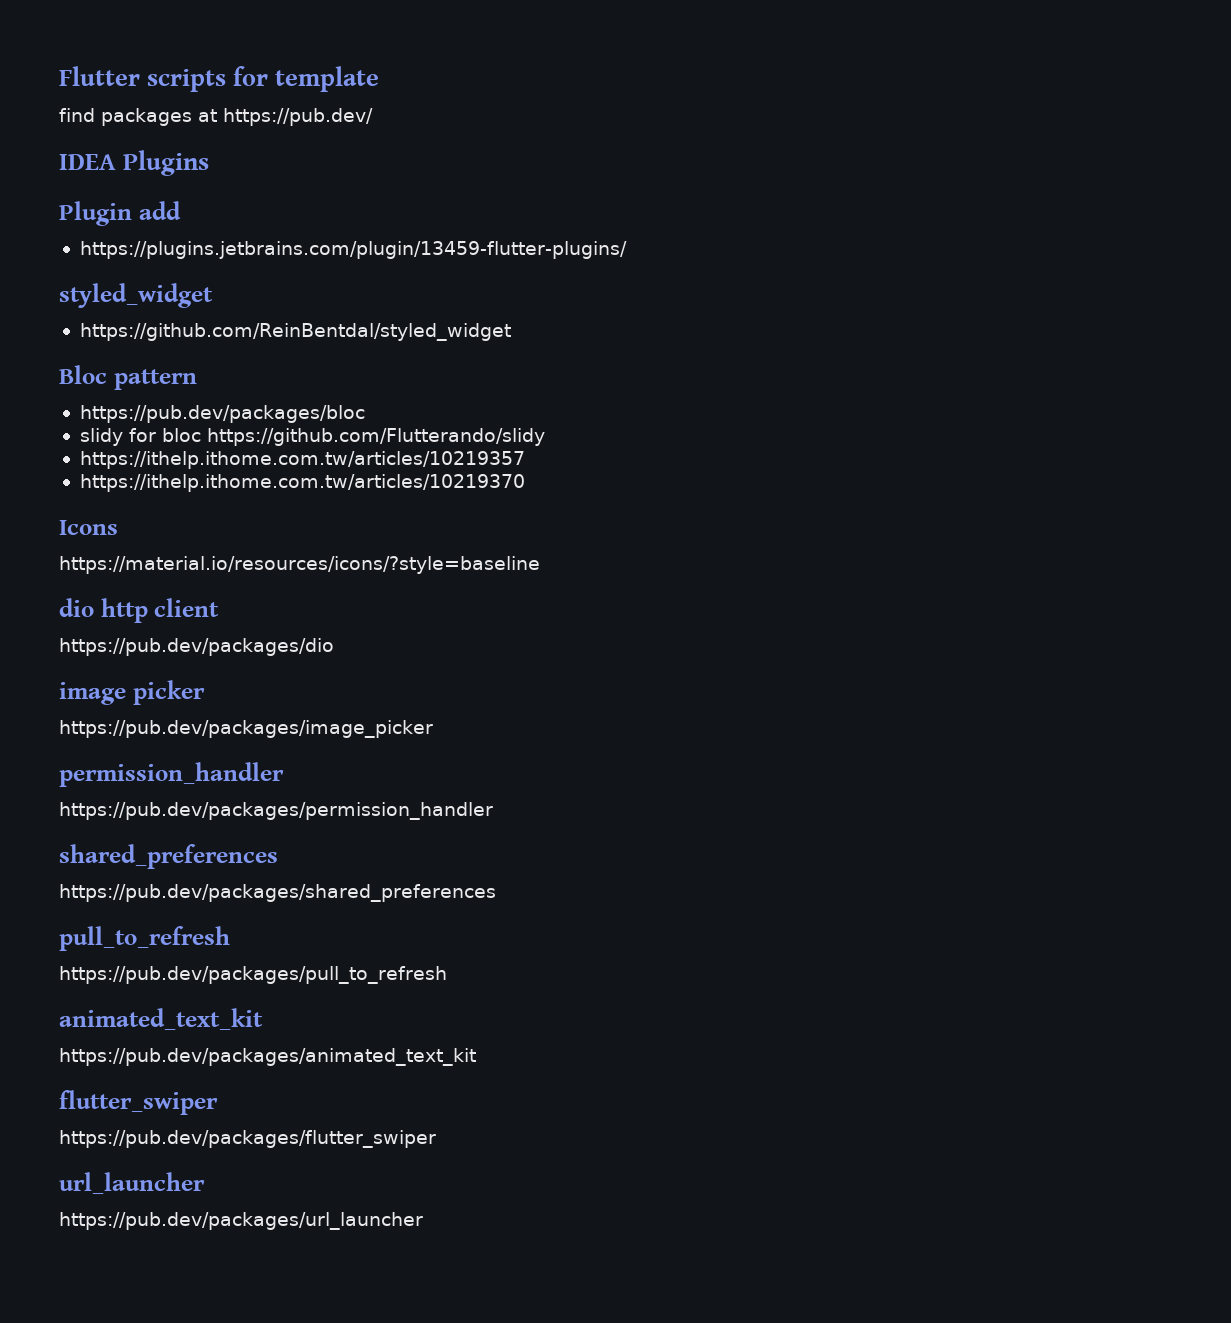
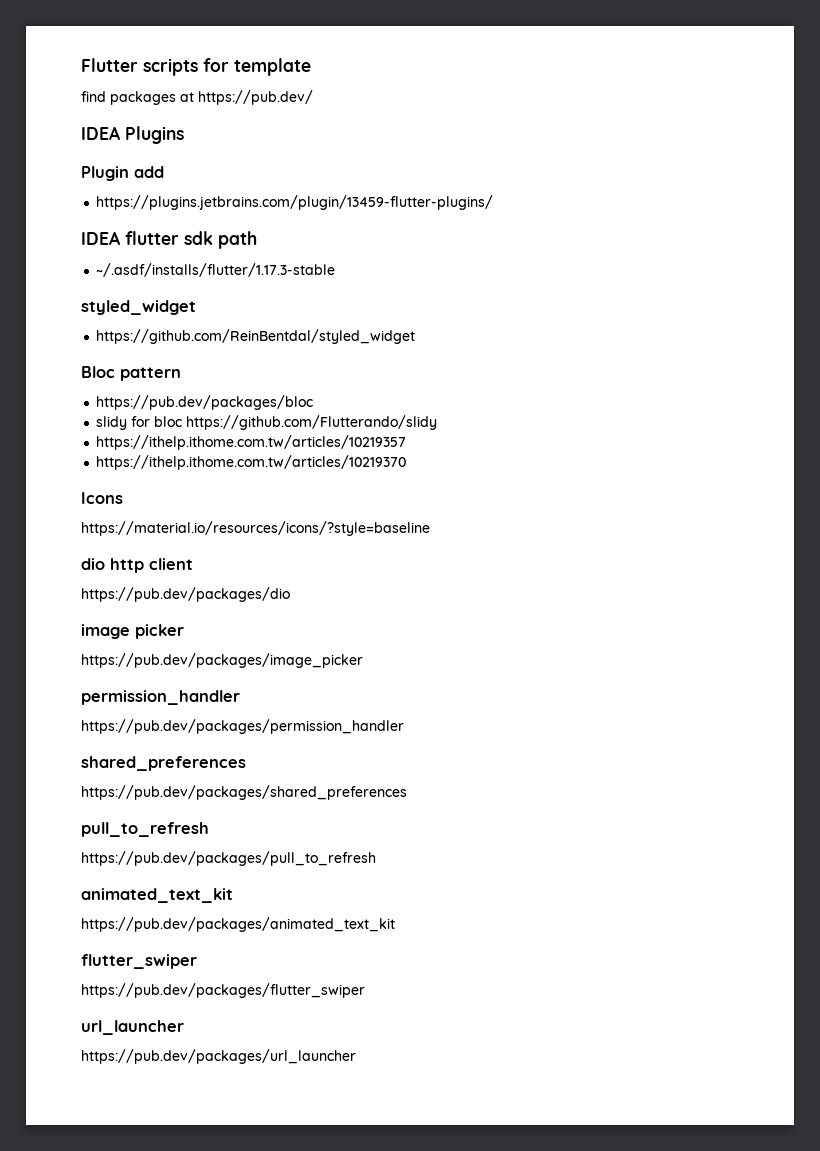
(627, 250) none -> [81,231,257,249] [96,263,336,277] // IDEA flutter sdk path // ~/.asdf/installs/flutter/1.17.3-stable

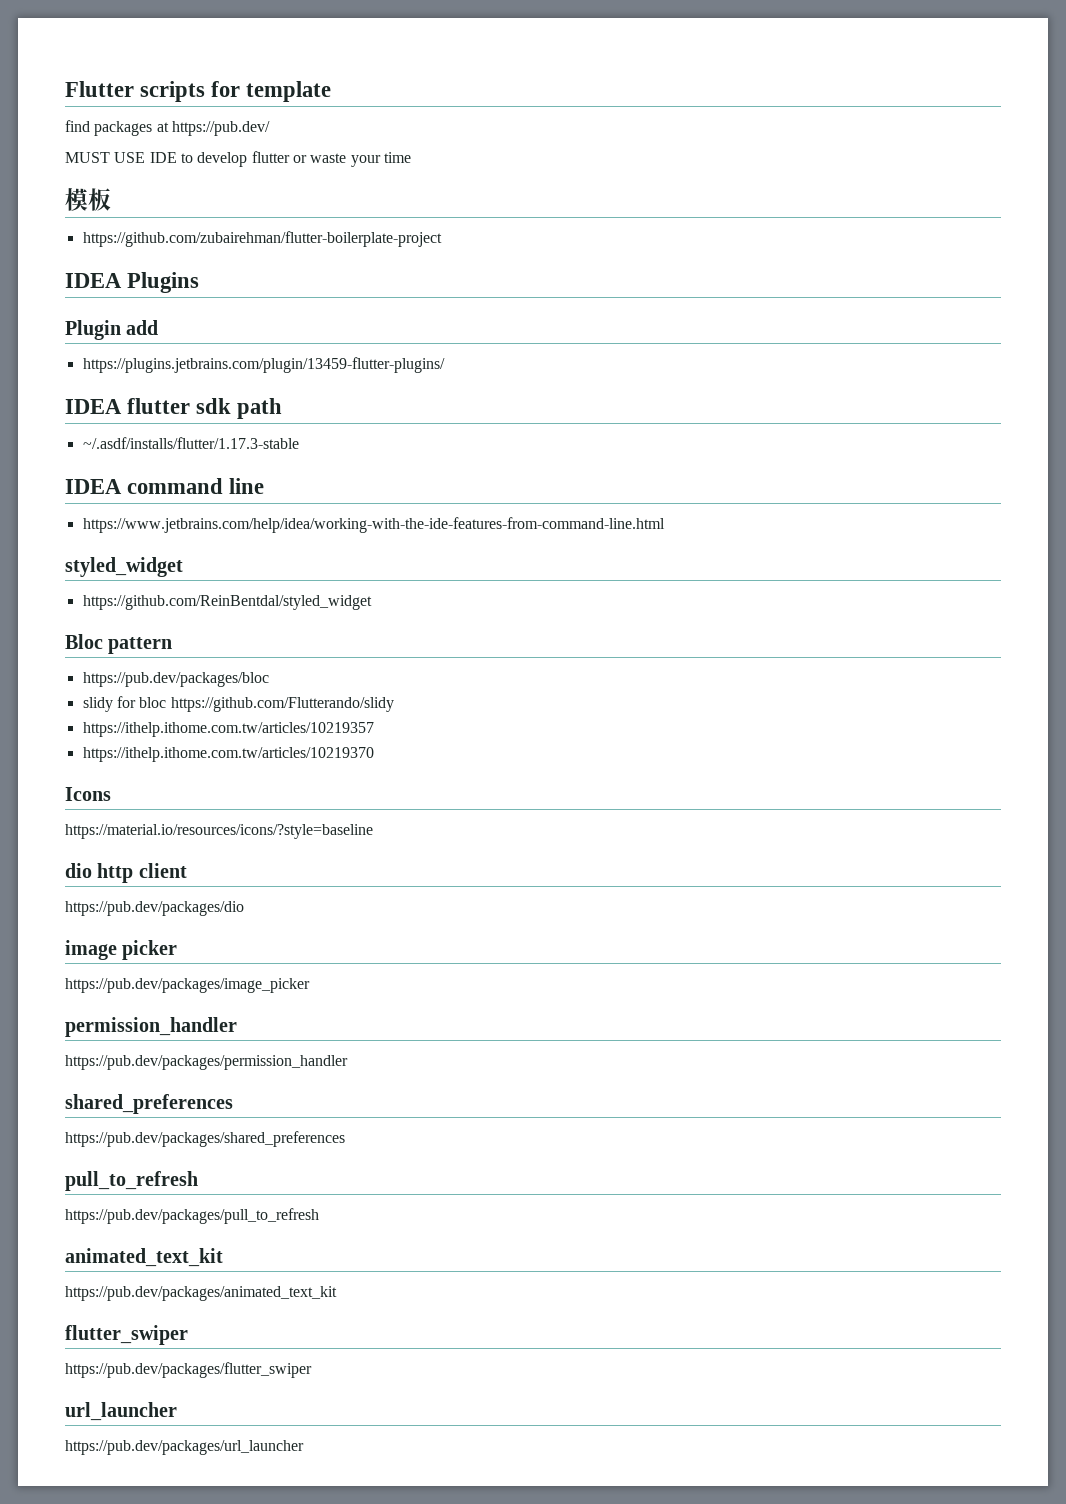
(313, 97) none -> [65,151,411,167] [65,188,111,211] [82,231,442,247] // MUST USE IDE to develop flutter or waste your time // 模板 // https://github.com/zubairehman/flutter-boilerplate-project
(336, 270) none -> [65,478,265,494] [82,517,665,533] // IDEA command line // https://www.jetbrains.com/help/idea/working-with-the-ide-features-from-command-line.html

